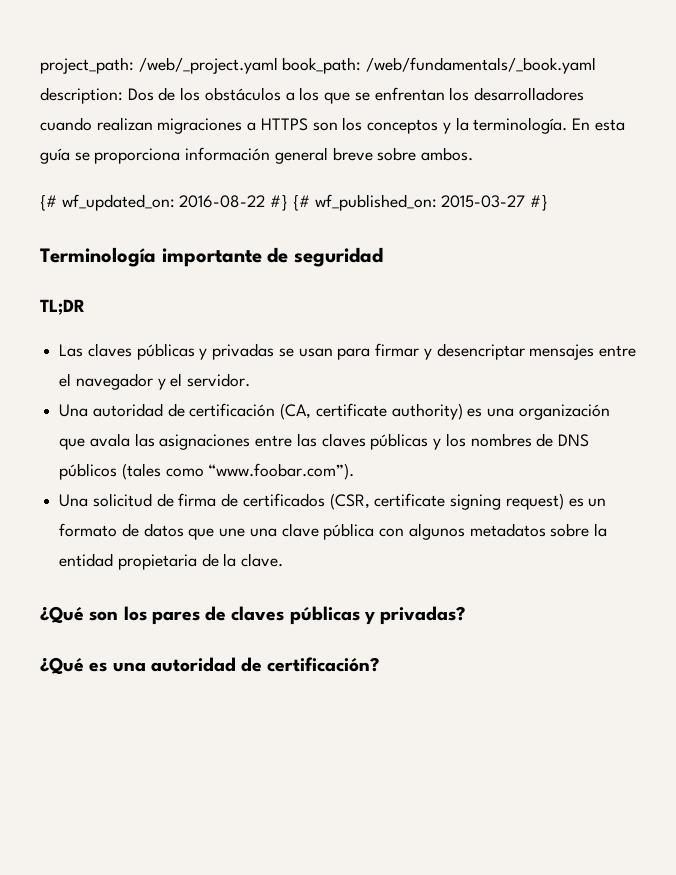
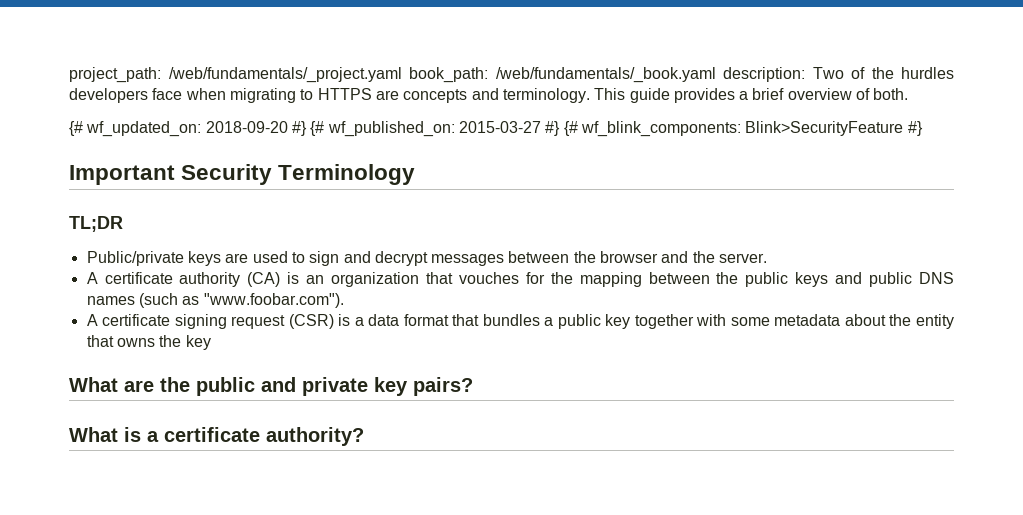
[138,57,278,74] /web/_project.yaml -> [168,67,402,83] /web/fundamentals/_project.yaml
[127,87,584,104] [40,117,625,134] [40,147,474,164] Dos de los obstáculos a los que se enfrentan los desarrolladores cuando realizan migraciones a HTTPS son los conceptos y la terminología. En esta guía se proporciona información general breve sobre ambos. -> [812,67,954,79] [69,88,909,103] Two of the hurdles developers face when migrating to HTTPS are concepts and terminology. This guide provides a brief overview of both.
[179,195,266,208] 2016-08-22 -> [205,121,288,133] 2018-09-20
[40,247,383,267] [40,299,85,315] [59,343,636,360] [59,373,251,390] [59,403,610,420] [59,433,589,450] [59,463,355,480] [59,493,607,510] [59,523,607,540] [59,553,284,570] [40,606,466,625] [40,657,380,675] // Terminología importante de seguridad // TL;DR // Las claves públicas y privadas se usan para firmar y desencriptar mensajes entre el navegador y el servidor. // Una autoridad de certificación (CA, certificate authority) es una organización que avala las asignaciones entre las claves públicas y los nombres de DNS públicos (tales como “www.foobar.com”). // Una solicitud de firma de certificados (CSR, certificate signing request) es un formato de datos que une una clave pública con algunos metadatos sobre la entidad propietaria de la clave. // ¿Qué son los pares de claves públicas y privadas? // ¿Qué es una autoridad de certificación? -> [563,121,923,137] [69,164,416,185] [69,216,123,232] [86,251,768,266] [86,272,955,287] [86,293,344,308] [86,314,954,329] [86,335,211,350] [69,377,473,396] [69,427,364,446] {# wf_blink_components: Blink>SecurityFeature #} // Important Security Terminology // TL;DR // Public/private keys are used to sign and decrypt messages between the browser and the server. // A certificate authority (CA) is an organization that vouches for the mapping between the public keys and public DNS names (such as "www.foobar.com"). // A certificate signing request (CSR) is a data format that bundles a public key together with some metadata about the entity that owns the key // What are the public and private key pairs? // What is a certificate authority?

